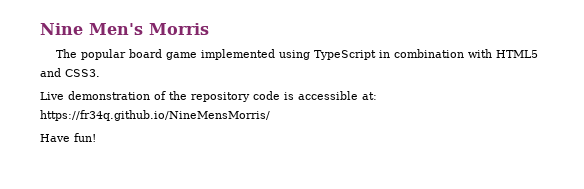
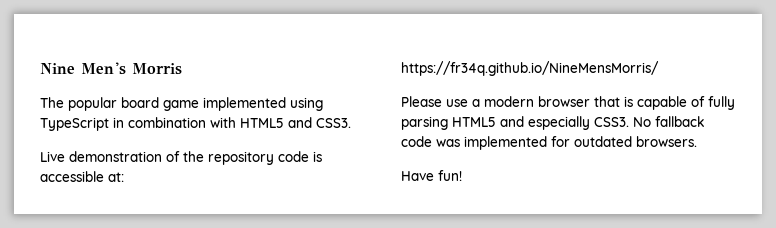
(270, 115) none -> [401,96,735,110] [401,116,705,130] [401,136,697,150] // Please use a modern browser that is capable of fully parsing HTML5 and especially CSS3. No fallback code was implemented for outdated browsers.

